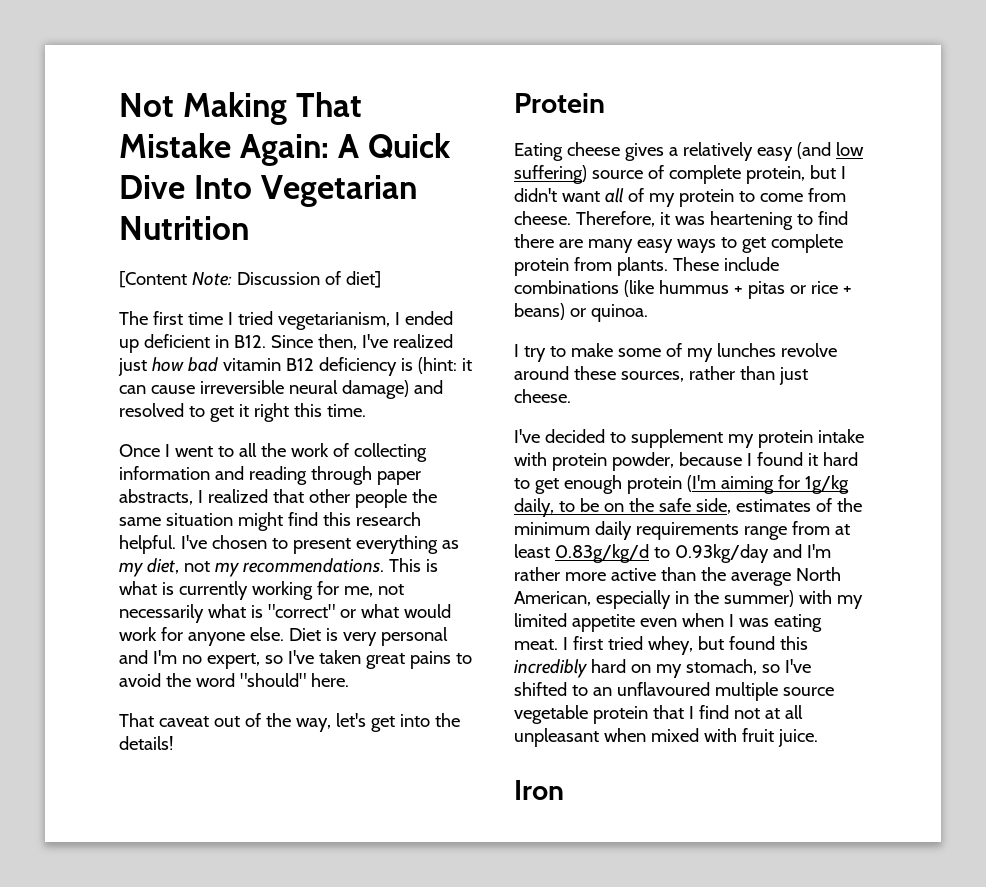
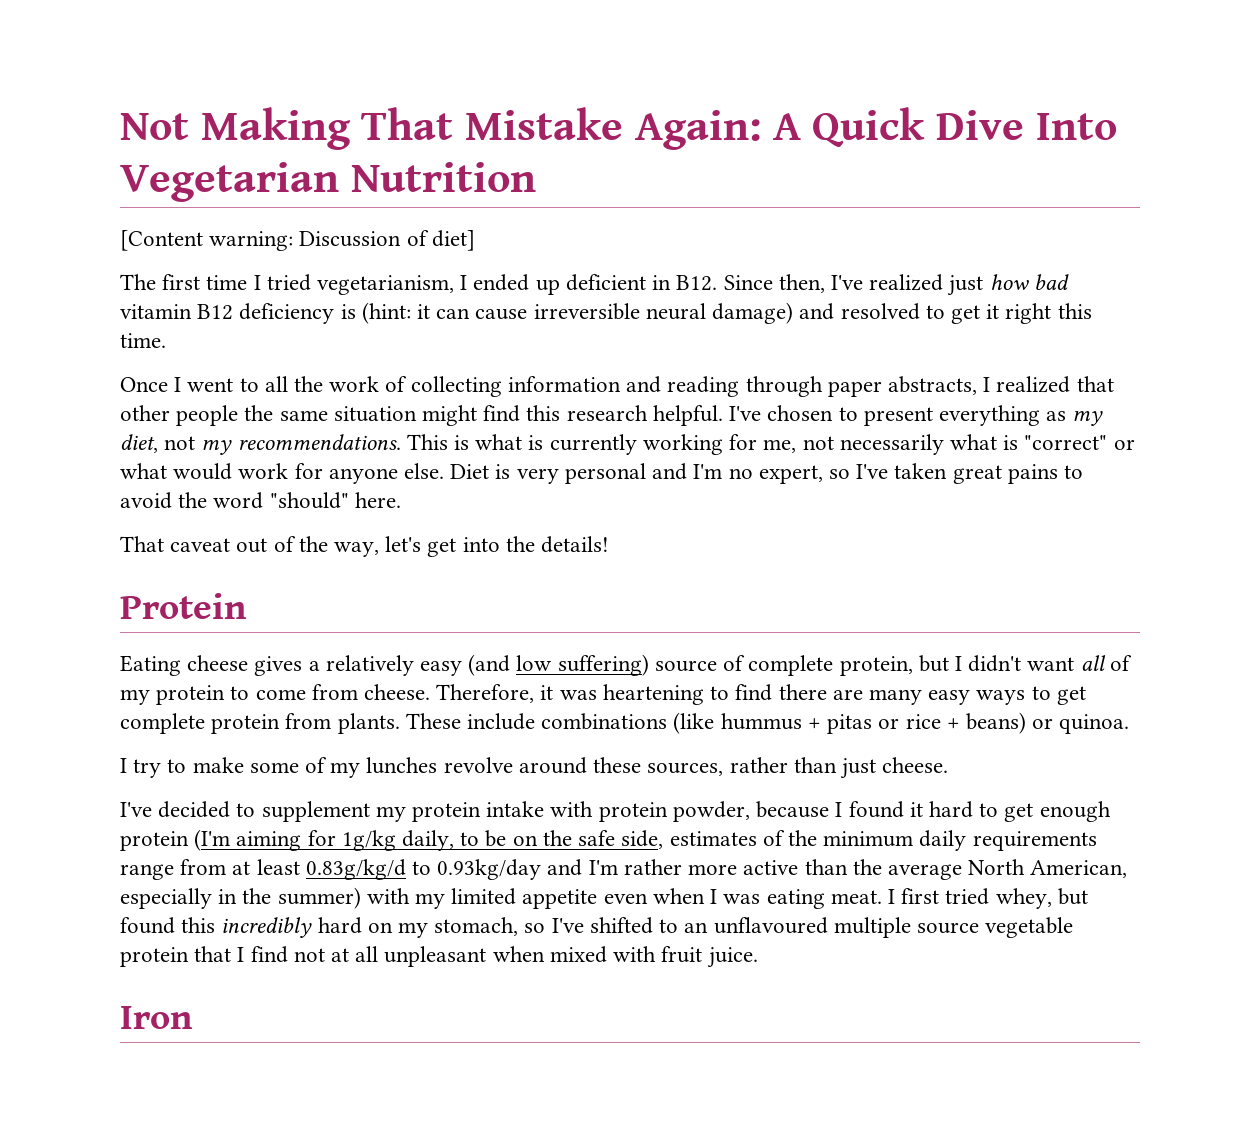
[191,272,232,286] Note: -> [209,231,294,251] warning:

